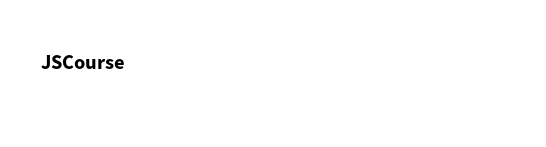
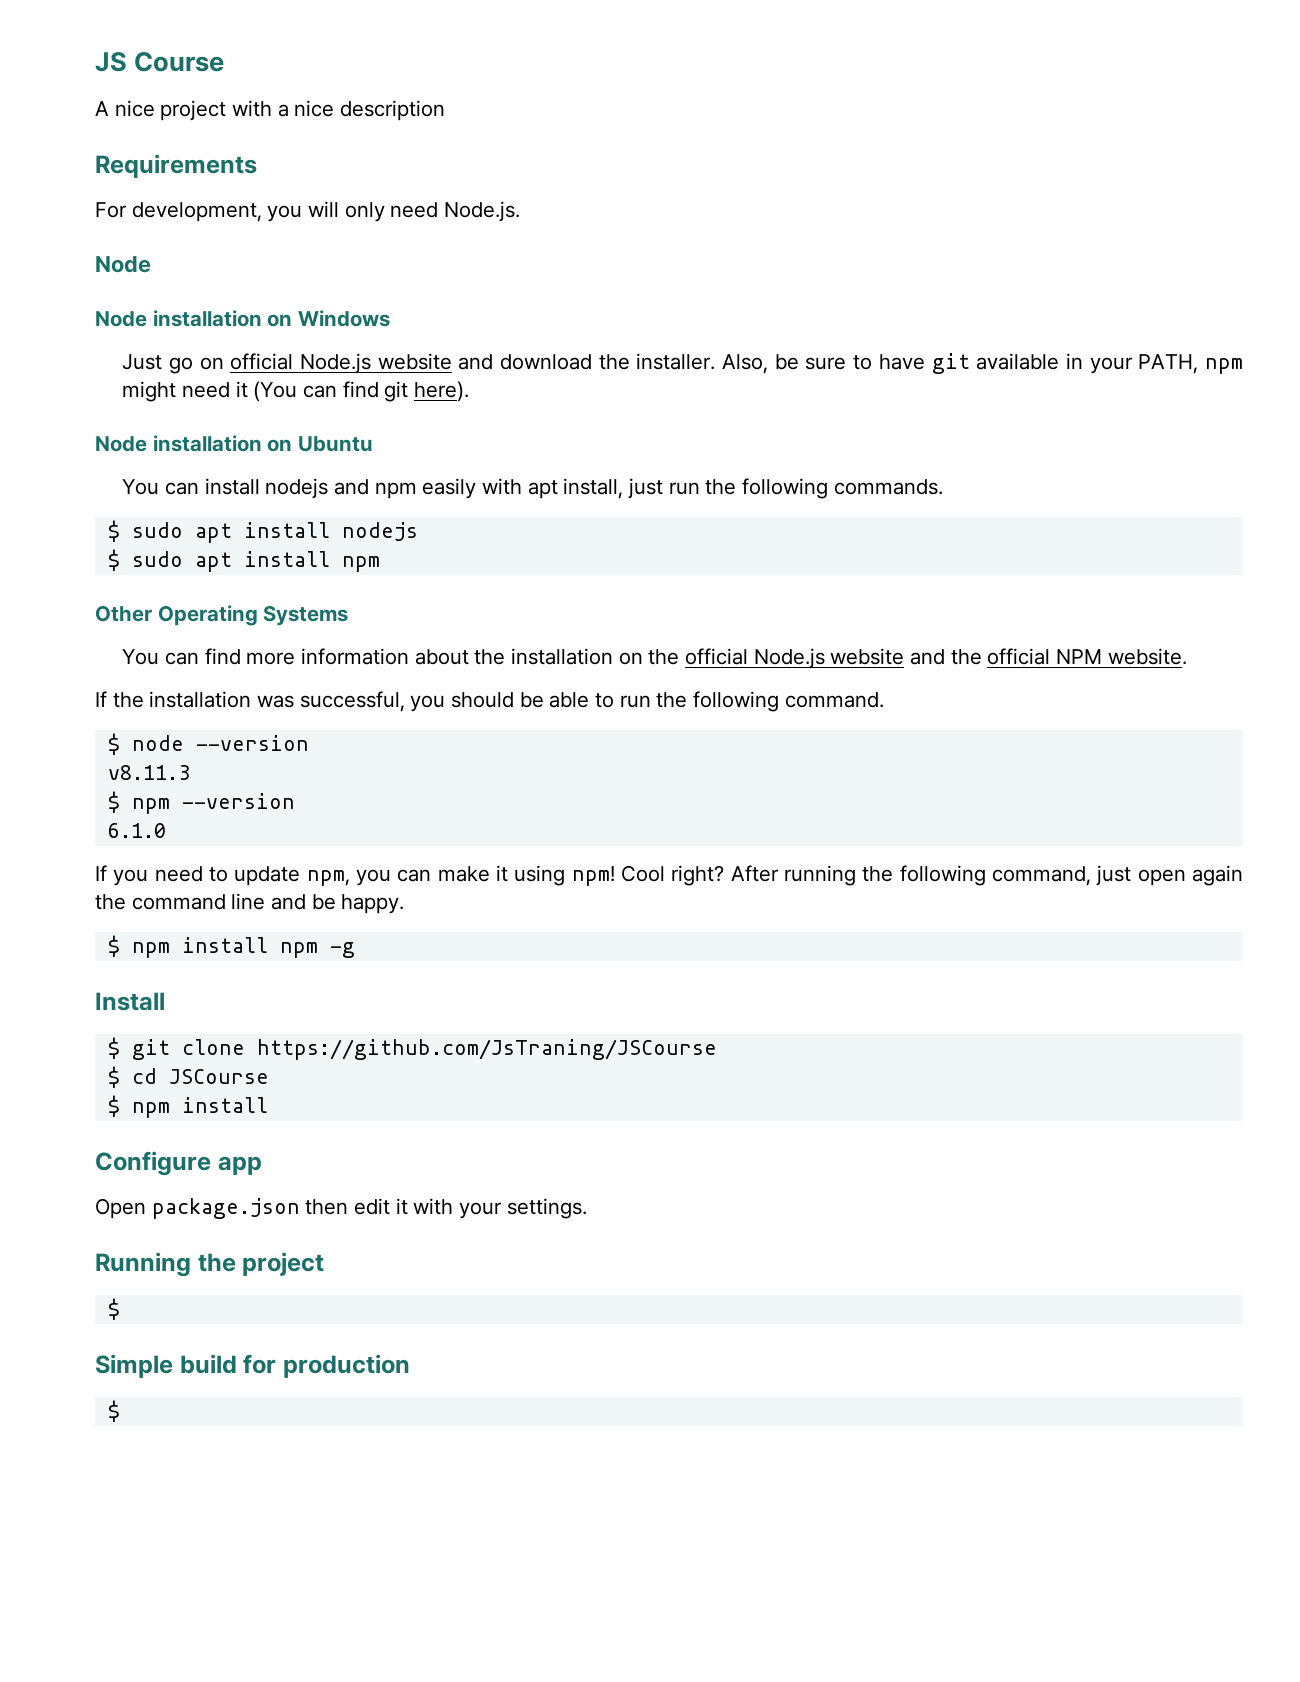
[41,55,125,69] JSCourse -> [95,52,225,72] [95,100,446,121] [95,154,257,178] [95,201,521,222] [95,256,151,273] [95,310,391,327] [122,353,1243,374] [122,381,469,402] [95,435,374,452] [122,478,943,499] [107,520,418,543] [107,549,380,572] [95,605,349,626] [122,648,1187,669] [95,691,884,712] [107,733,309,755] [107,765,190,780] [107,791,295,814] [107,823,166,838] [95,865,1243,886] [95,893,405,914] [107,935,355,958] [95,992,165,1011] [107,1037,717,1060] [107,1066,269,1088] [107,1095,268,1118] [95,1151,262,1176] [95,1198,587,1219] [95,1252,325,1277] [107,1298,120,1320] [95,1354,410,1378] [107,1400,120,1422] JS Course // A nice project with a nice description // Requirements // For development, you will only need Node.js. // Node // Node installation on Windows // Just go on official Node.js website and download the installer. Also, be sure to have git available in your PATH, npm might need it (You can find git here). // Node installation on Ubuntu // You can install nodejs and npm easily with apt install, just run the following commands. // $ sudo apt install nodejs // $ sudo apt install npm // Other Operating Systems // You can find more information about the installation on the official Node.js website and the official NPM website. // If the installation was successful, you should be able to run the following command. // $ node --version // v8.11.3 // $ npm --version // 6.1.0 // If you need to update npm, you can make it using npm! Cool right? After running the following command, just open again the command line and be happy. // $ npm install npm -g // Install // $ git clone https://github.com/JsTraning/JSCourse // $ cd JSCourse // $ npm install // Configure app // Open package.json then edit it with your settings. // Running the project // $ // Simple build for production // $

